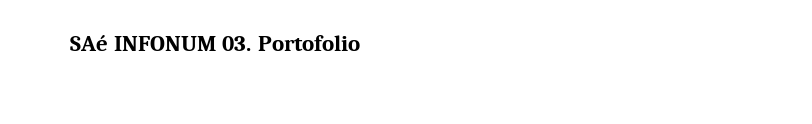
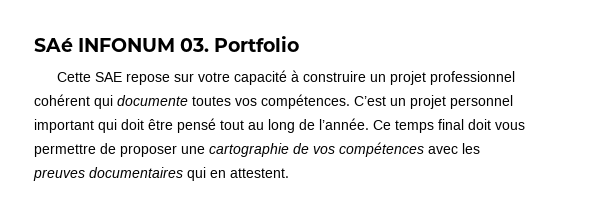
[257,35,360,51] Portofolio -> [214,36,300,52] [56,70,515,85] [34,94,513,109] [34,118,525,133] [34,142,480,157] [33,167,289,181] Portfolio // Cette SAE repose sur votre capacité à construire un projet professionnel cohérent qui documente toutes vos compétences. C’est un projet personnel important qui doit être pensé tout au long de l’année. Ce temps final doit vous permettre de proposer une cartographie de vos compétences avec les preuves documentaires qui en attestent.

